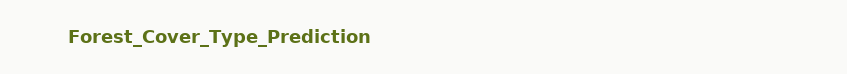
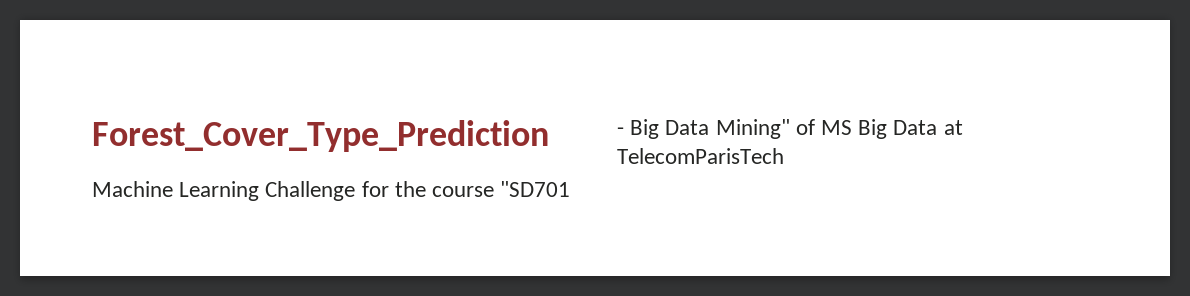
(371, 38) none -> [92,181,571,201] [617,119,963,139] [617,148,784,164] // Machine Learning Challenge for the course "SD701 - Big Data Mining" of MS Big Data at TelecomParisTech

